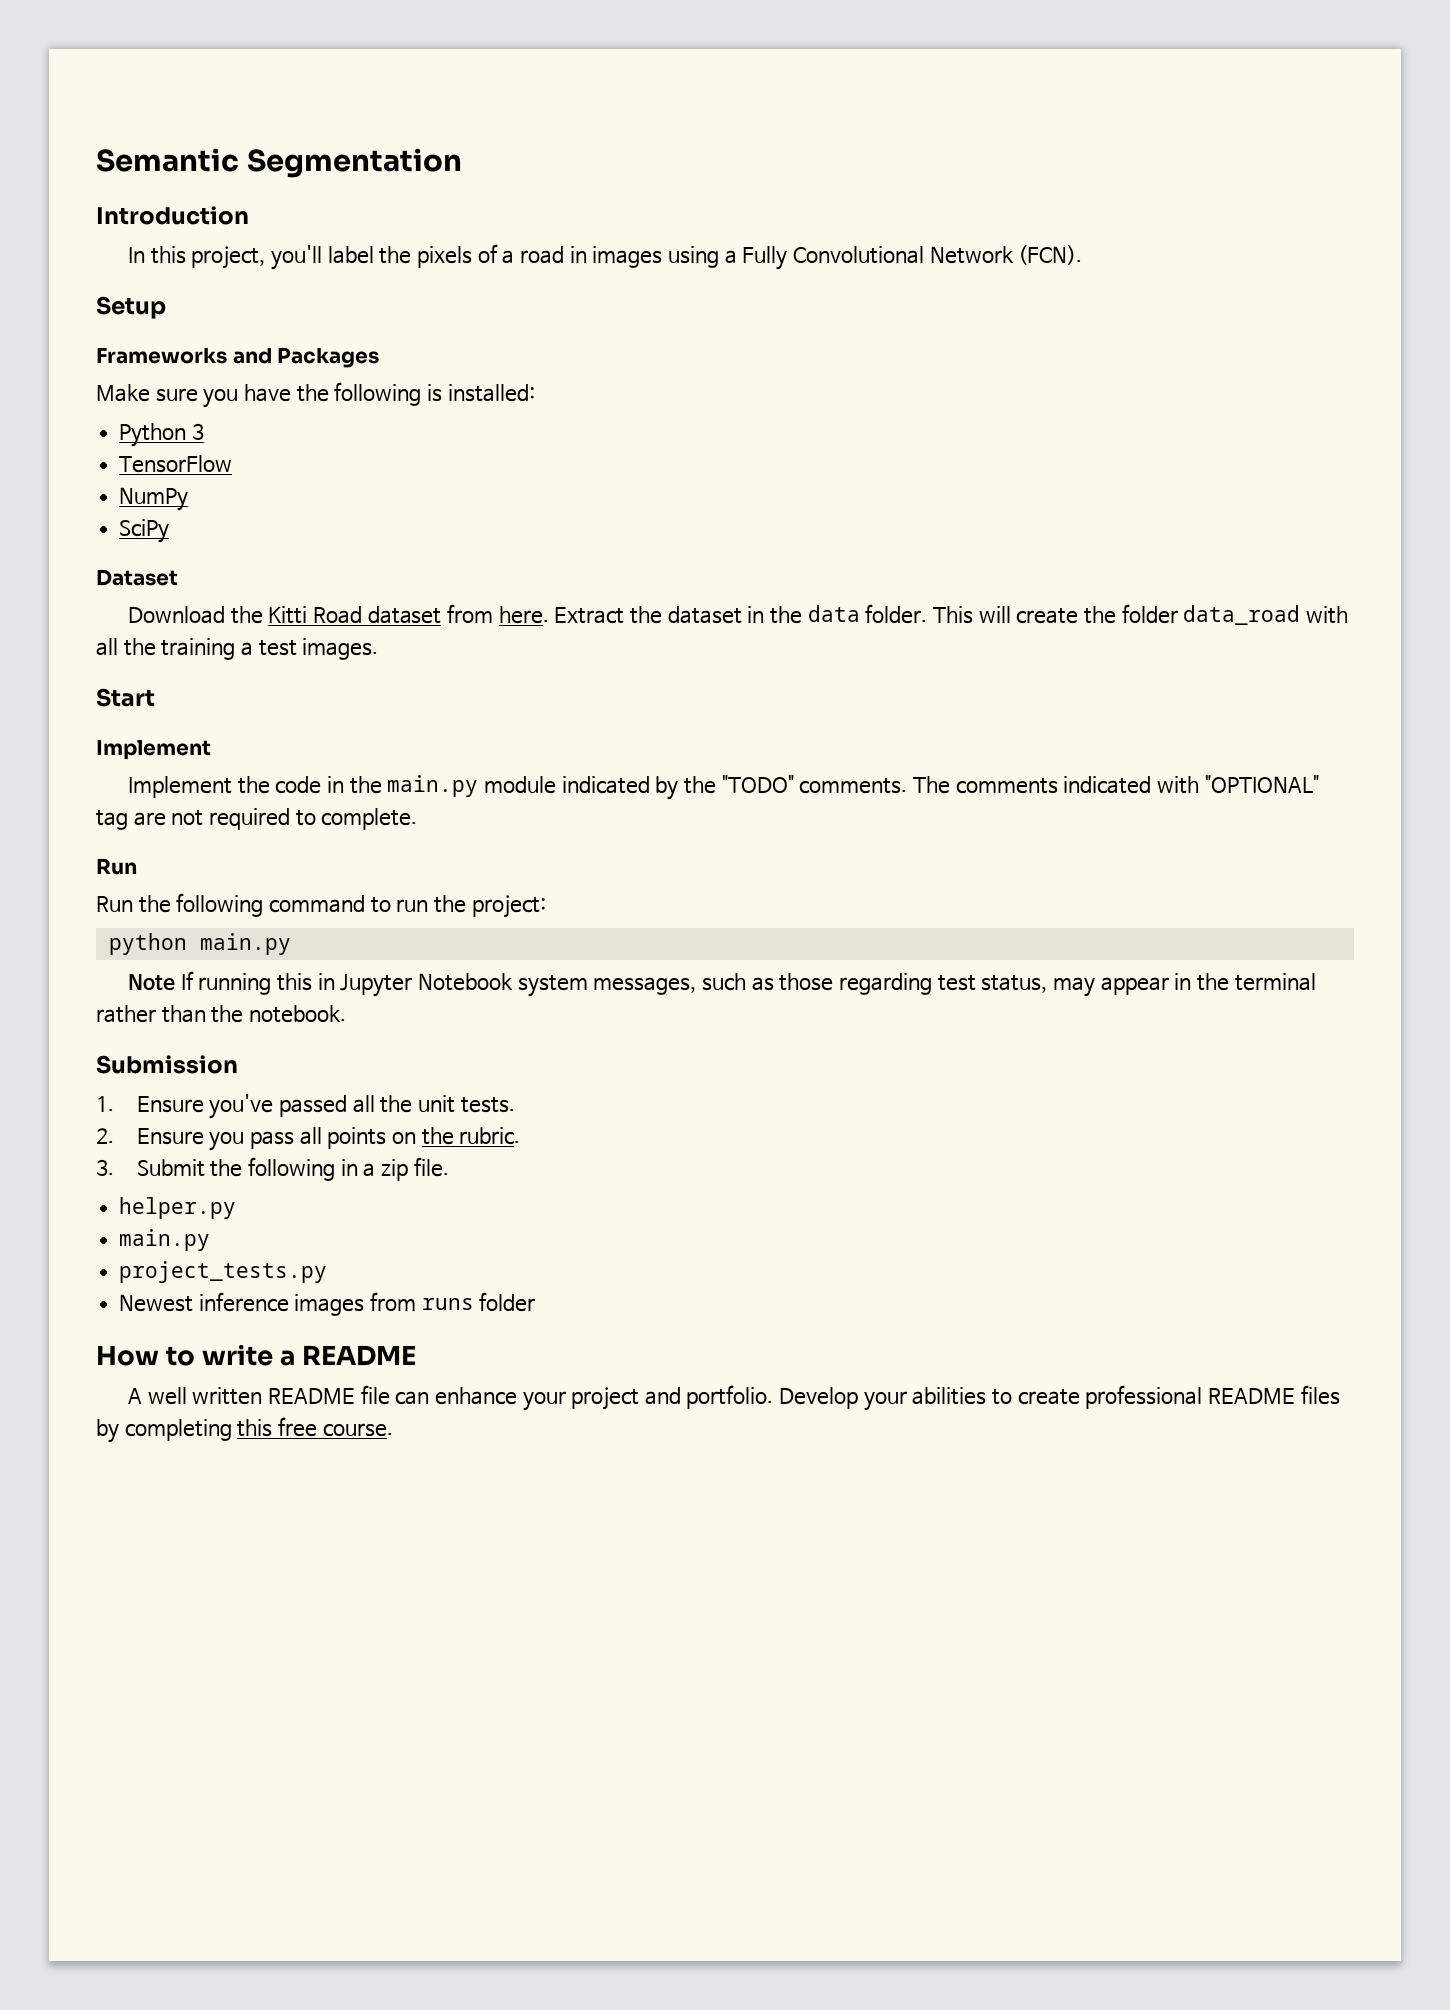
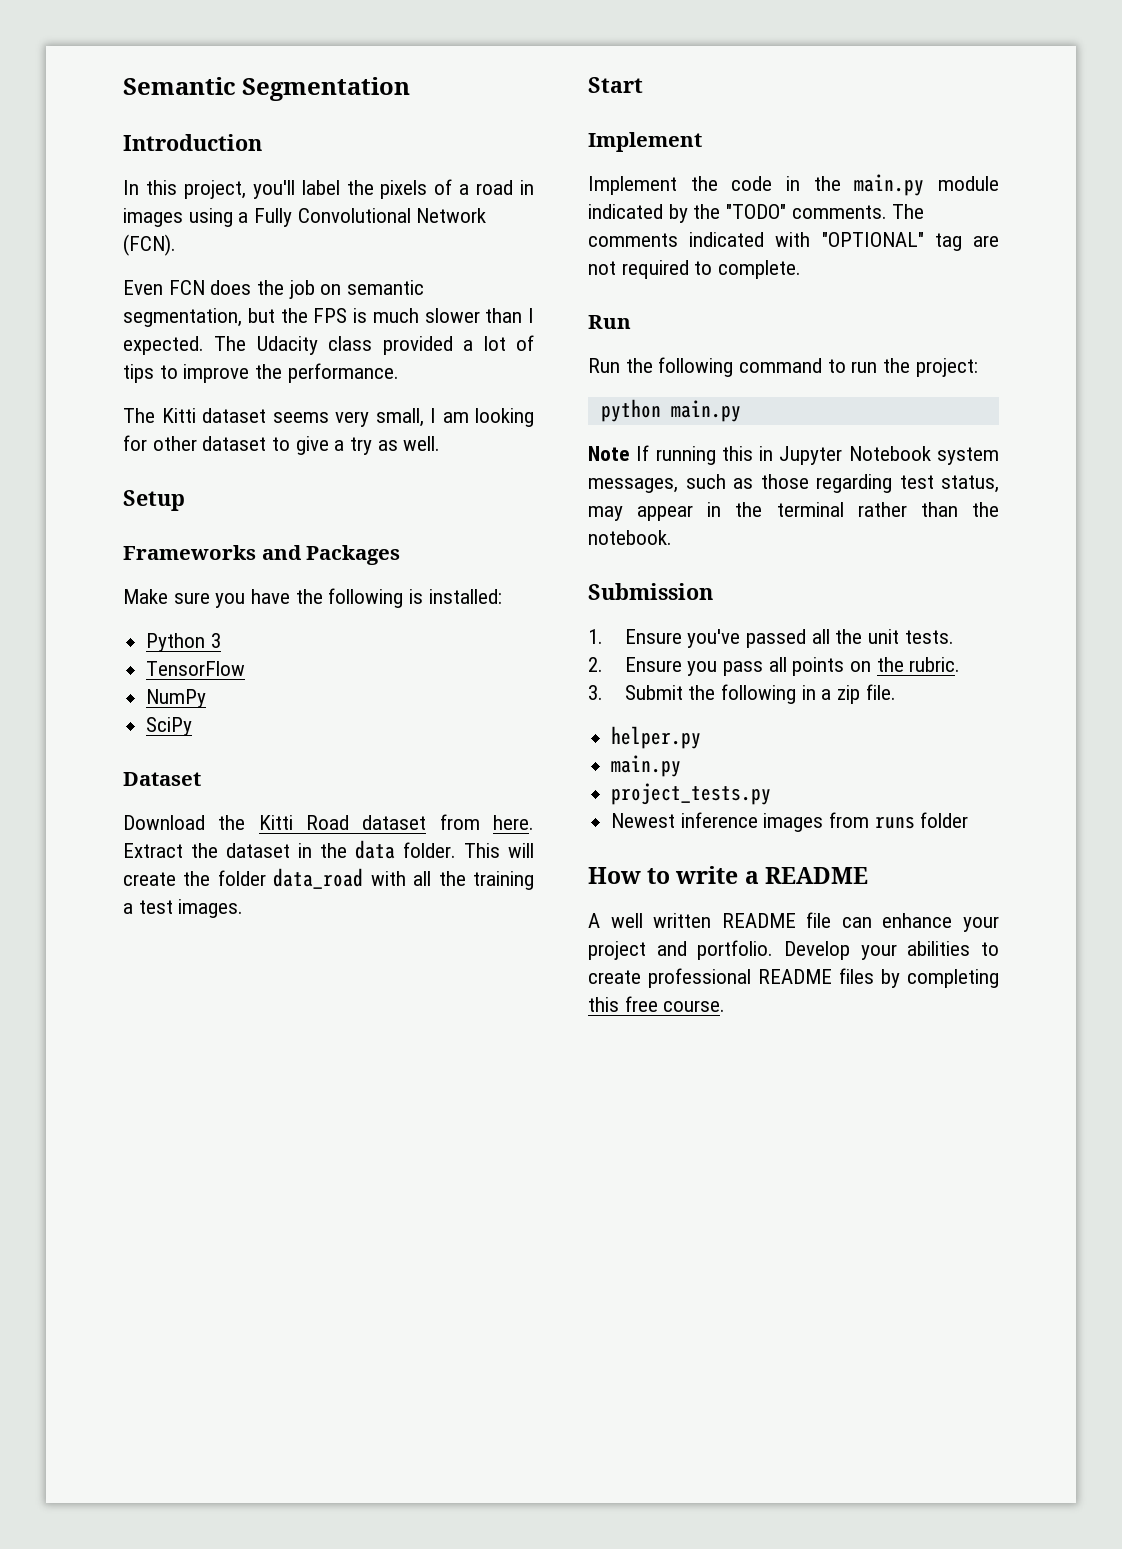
(1083, 255) none -> [123,280,425,299] [123,308,534,327] [123,335,534,355] [123,363,399,383] [123,408,534,427] [123,435,441,455] // Even FCN does the job on semantic segmentation, but the FPS is much slower than I expected. The Udacity class provided a lot of tips to improve the performance. // The Kitti dataset seems very small, I am looking for other dataset to give a try as well.

